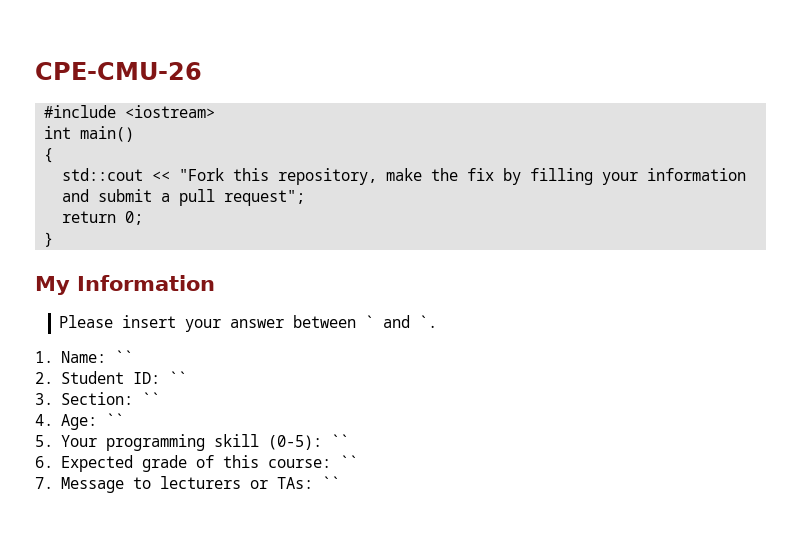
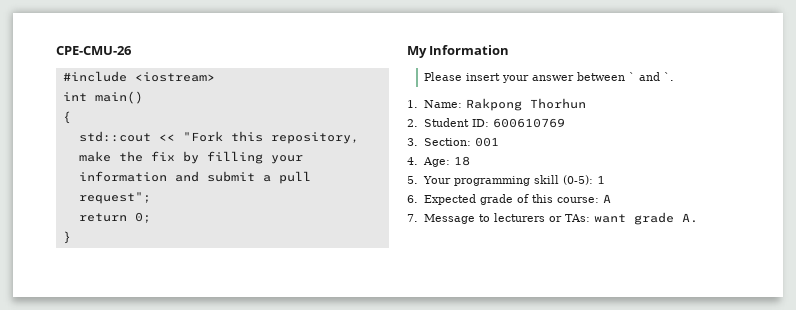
[114,350,133,363] `` -> [466,98,587,111] Rakpong Thorhun
[168,371,187,384] `` -> [493,118,566,128] 600610769
[141,392,160,405] `` -> [475,137,500,147] 001
[105,413,124,426] `` -> [454,156,471,166] 18
[330,434,349,447] `` -> [597,175,606,184] 1
[339,455,358,468] `` -> [603,194,612,203] A
[321,476,340,489] `` -> [594,212,699,225] want grade A.

